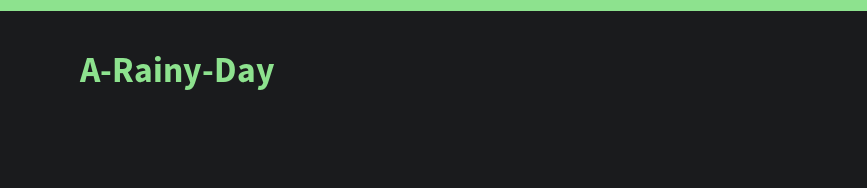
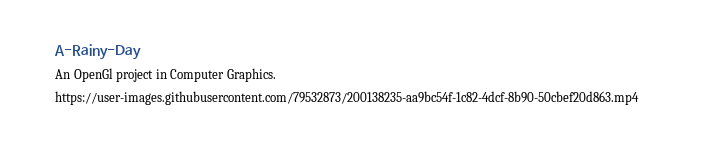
(275, 73) none -> [55,68,276,82] [55,91,639,105] // An OpenGl project in Computer Graphics. // https://user-images.githubusercontent.com/79532873/200138235-aa9bc54f-1c82-4dcf-8b90-50cbef20d863.mp4

